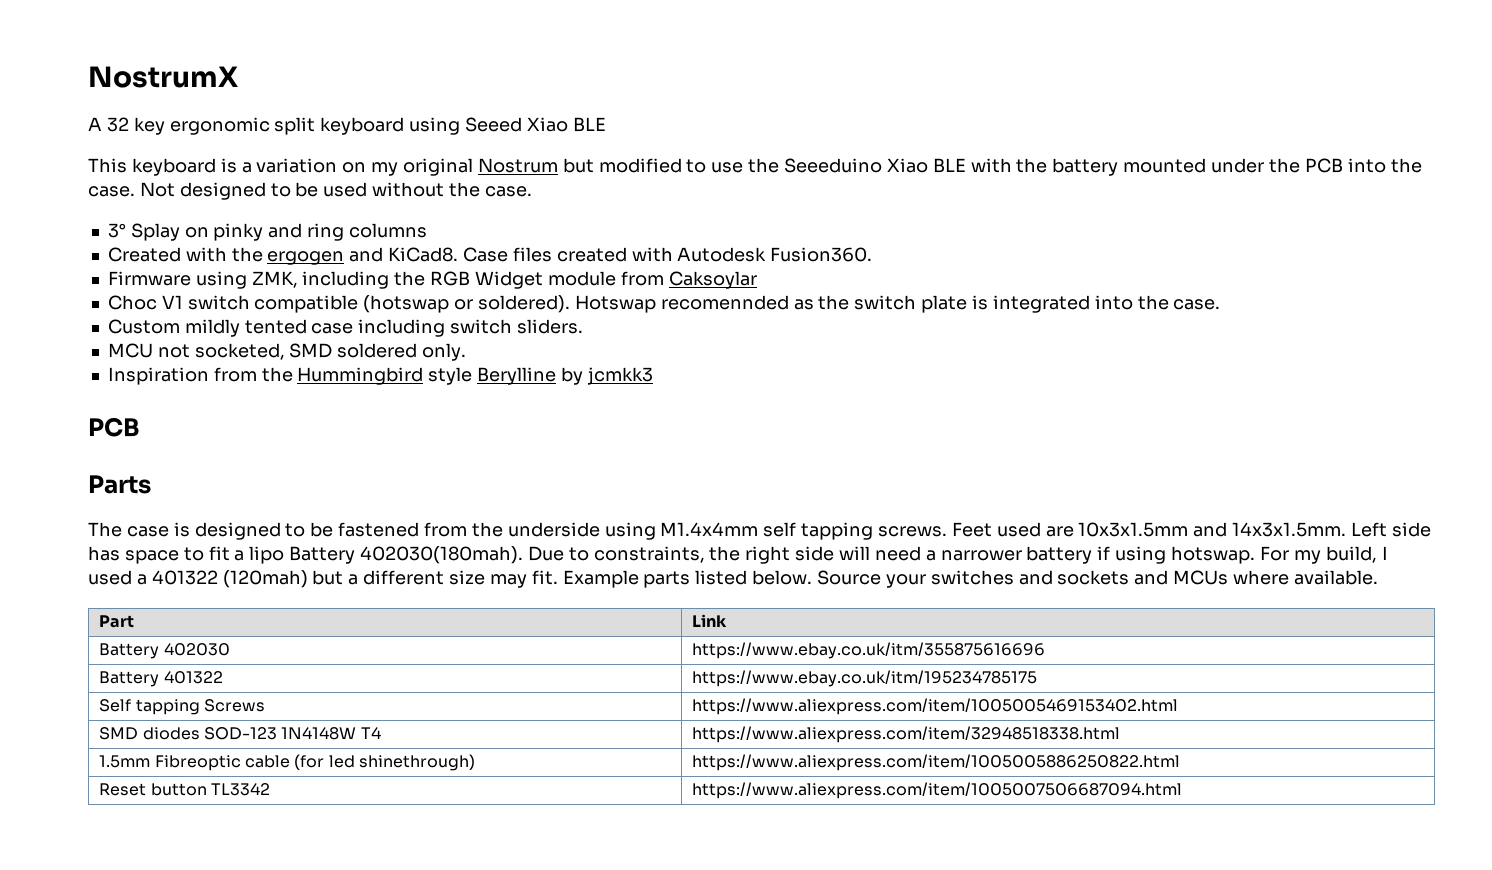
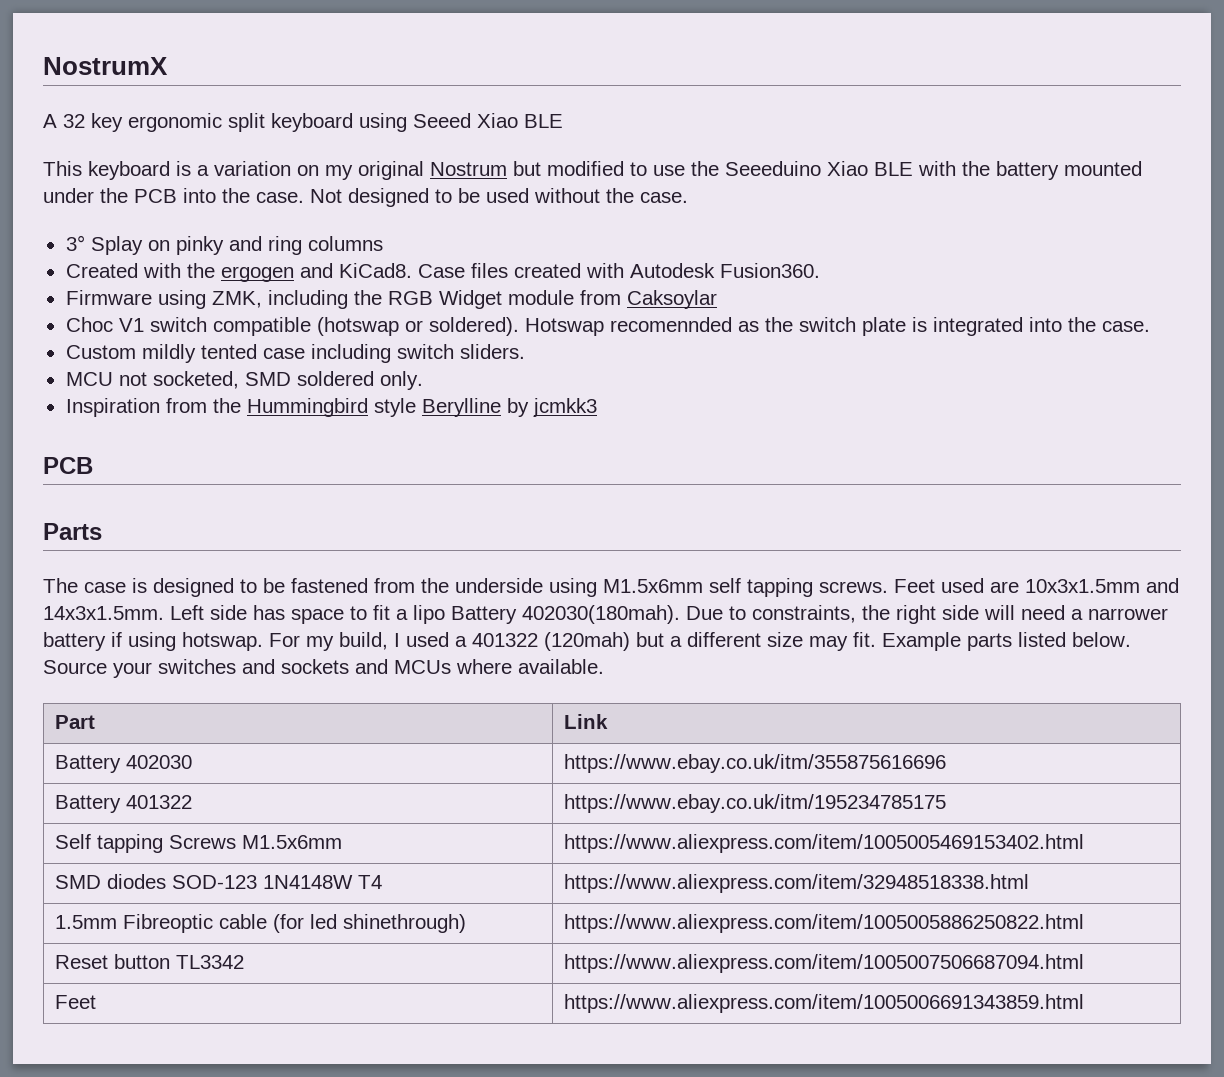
[660,522,759,536] M1.4x4mm -> [603,579,703,593] M1.5x6mm
(265, 705) none -> [241,835,342,849] M1.5x6mm
(1183, 790) none -> [54,995,96,1009] [563,994,1084,1013] // Feet | https://www.aliexpress.com/item/1005006691343859.html

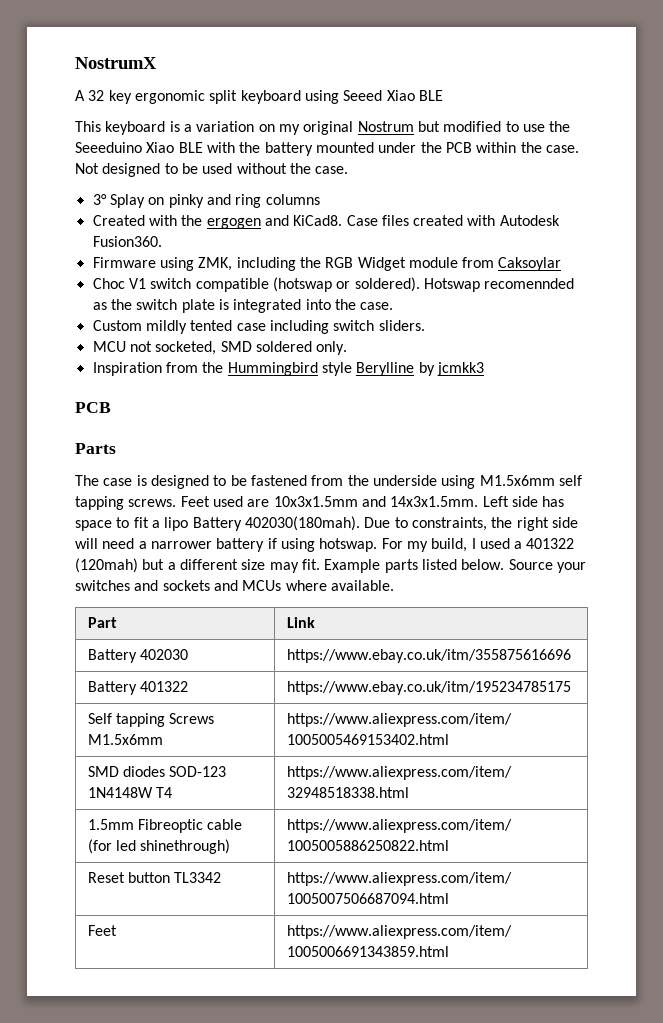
[183,188,216,203] into -> [476,142,517,153] within

